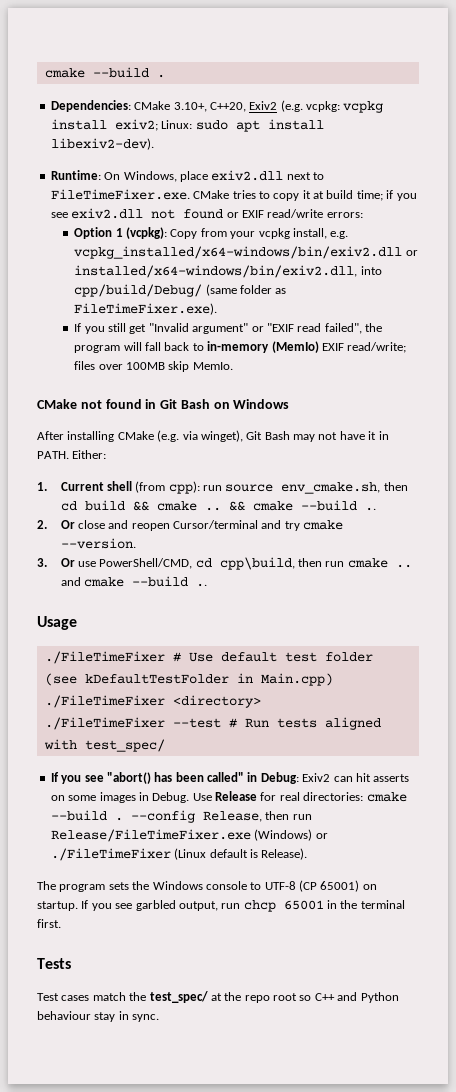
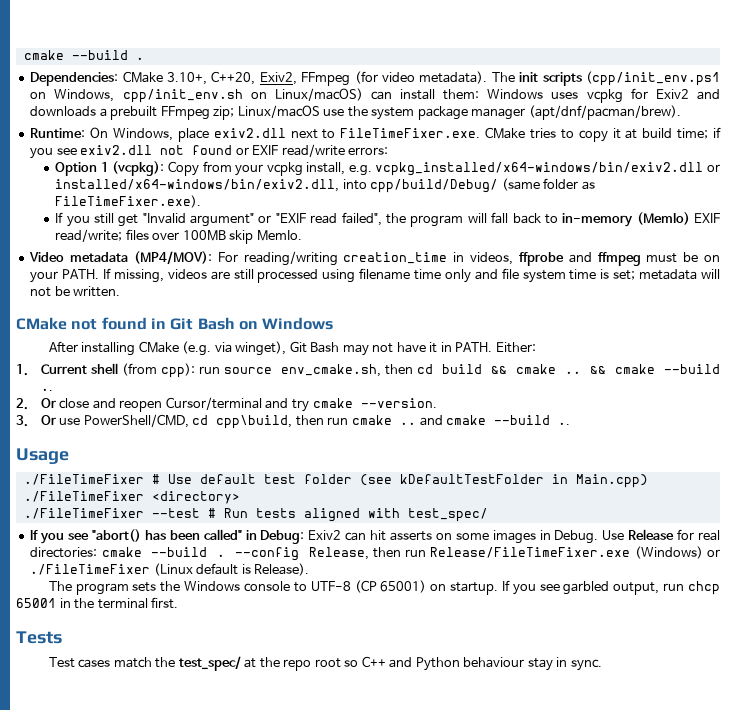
[249,100,384,113] [50,119,324,132] [50,138,154,150] Exiv2 (e.g. vcpkg: vcpkg install exiv2; Linux: sudo apt install libexiv2-dev). -> [259,71,720,86] [30,88,721,103] [30,105,681,120] Exiv2, FFmpeg (for video metadata). The init scripts (cpp/init_env.ps1 on Windows, cpp/init_env.sh on Linux/macOS) can install them: Windows uses vcpkg for Exiv2 and downloads a prebuilt FFmpeg zip; Linux/macOS use the system package manager (apt/dnf/pacman/brew).
(233, 366) none -> [29,251,720,266] [30,268,721,283] [30,286,121,297] // Video metadata (MP4/MOV): For reading/writing creation_time in videos, ffprobe and ffmpeg must be on your PATH. If missing, videos are still processed using filename time only and file system time is set; metadata will not be written.

